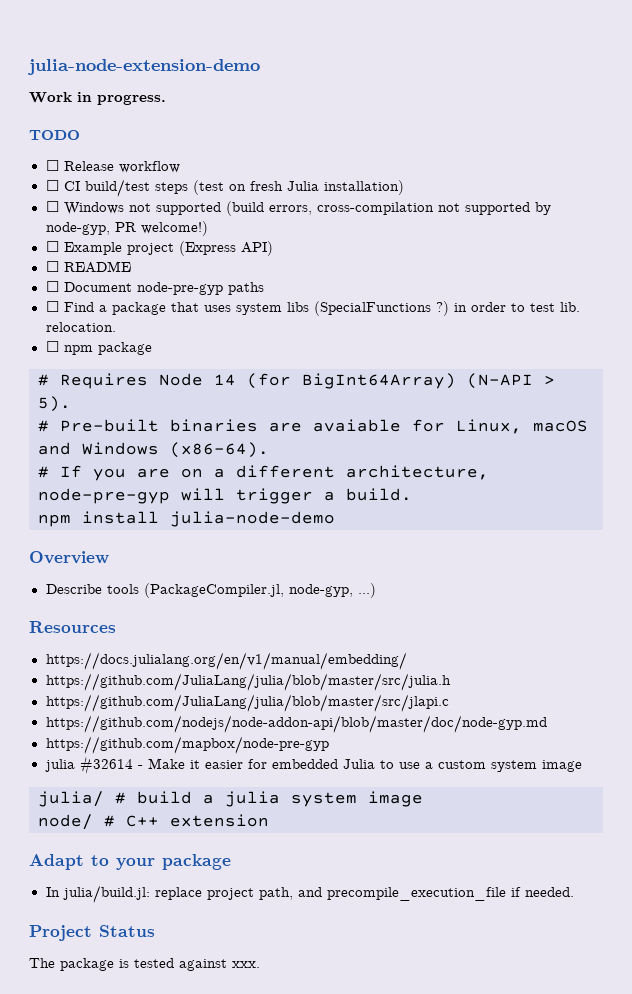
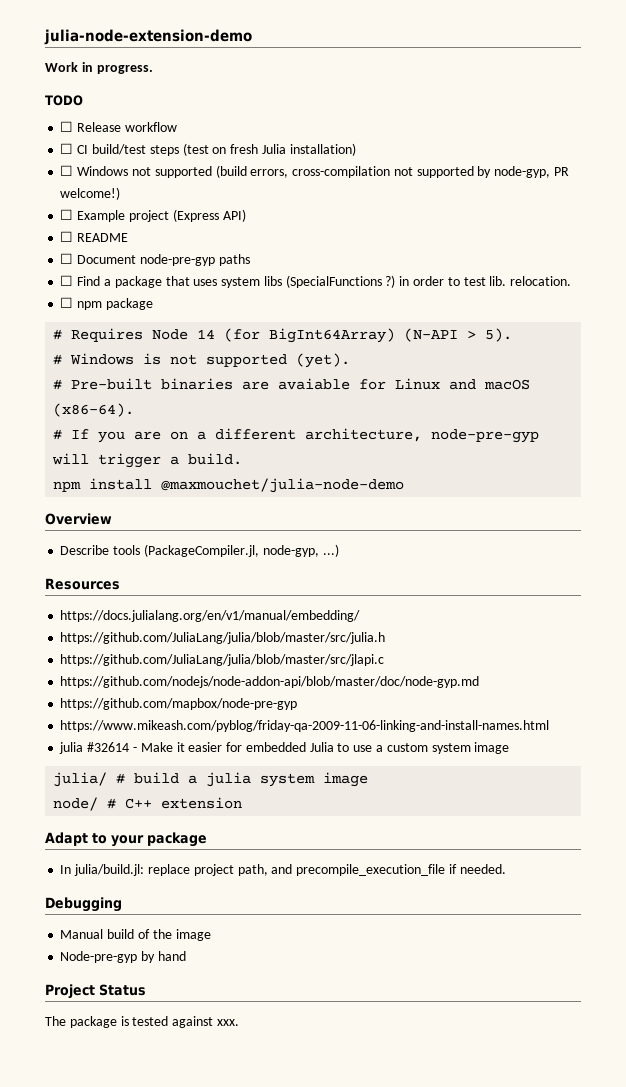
(71, 404) none -> [53,353,351,368] // # Windows is not supported (yet).
[456,419,588,434] [38,442,159,455] Linux, macOS and Windows -> [395,378,531,390] Linux and macOS
[170,511,335,527] julia-node-demo -> [161,478,405,493] @maxmouchet/julia-node-demo
(329, 745) none -> [60,720,550,732] // https://www.mikeash.com/pyblog/friday-qa-2009-11-06-linking-and-install-names.html
(574, 892) none -> [45,897,122,912] [60,929,211,941] [60,951,186,963] // Debugging // Manual build of the image // Node-pre-gyp by hand

